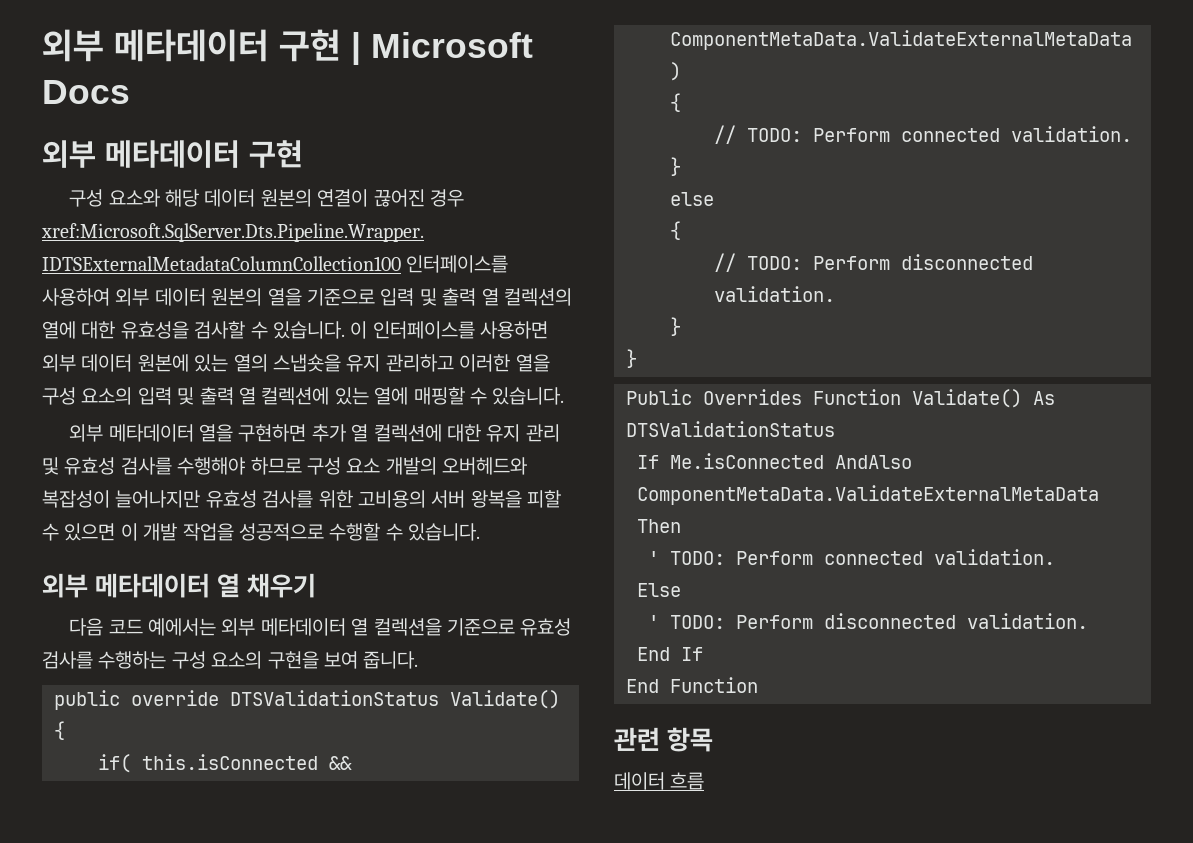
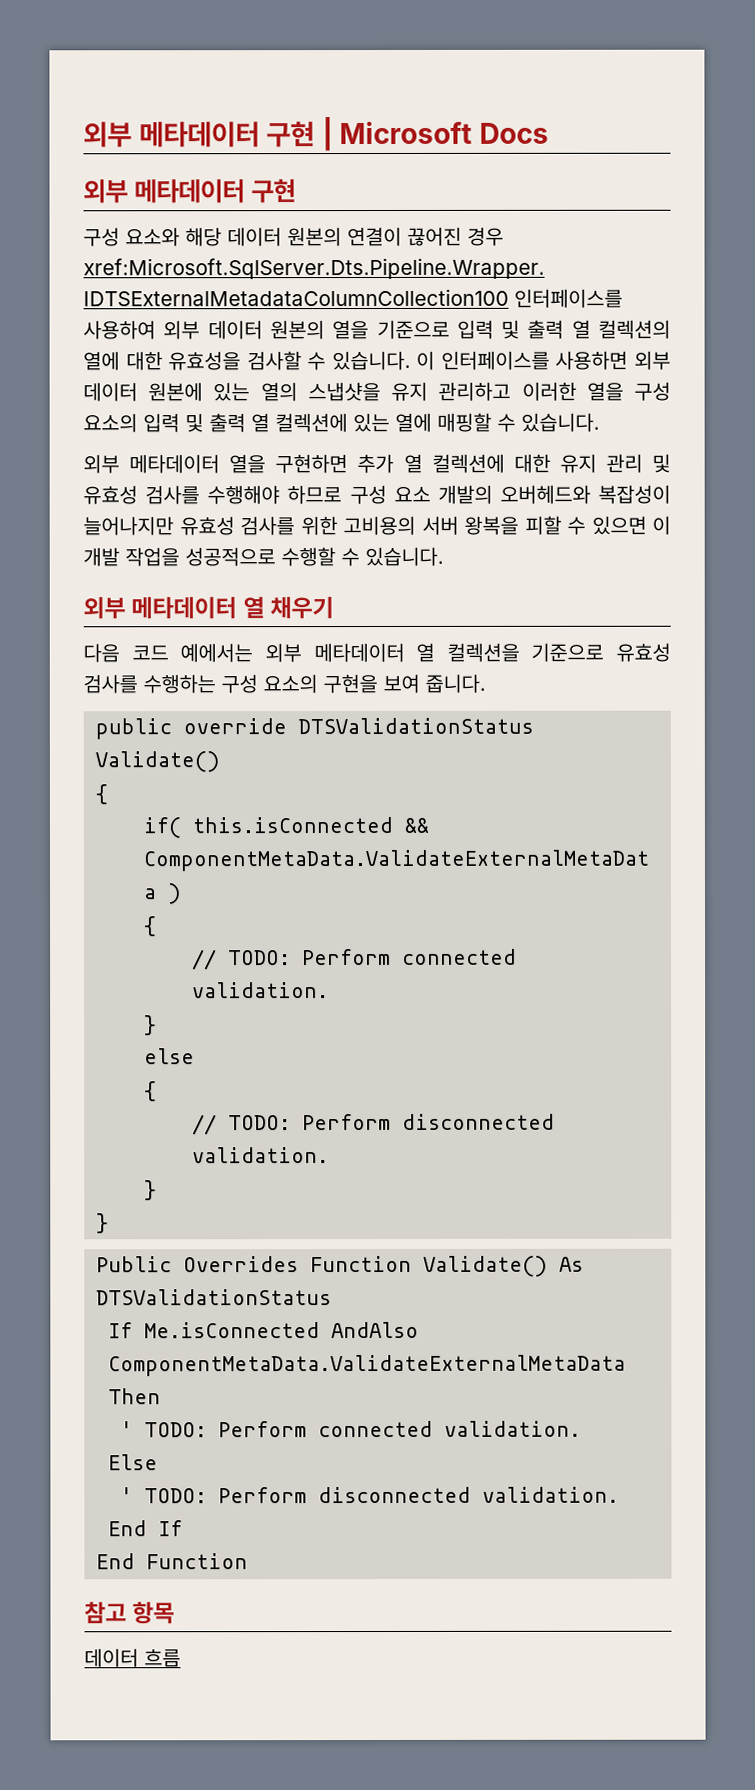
[273,354,341,372] 스냅숏을 -> [307,381,381,402] 스냅샷을
[614,727,660,751] 관련 -> [84,1601,127,1624] 참고

